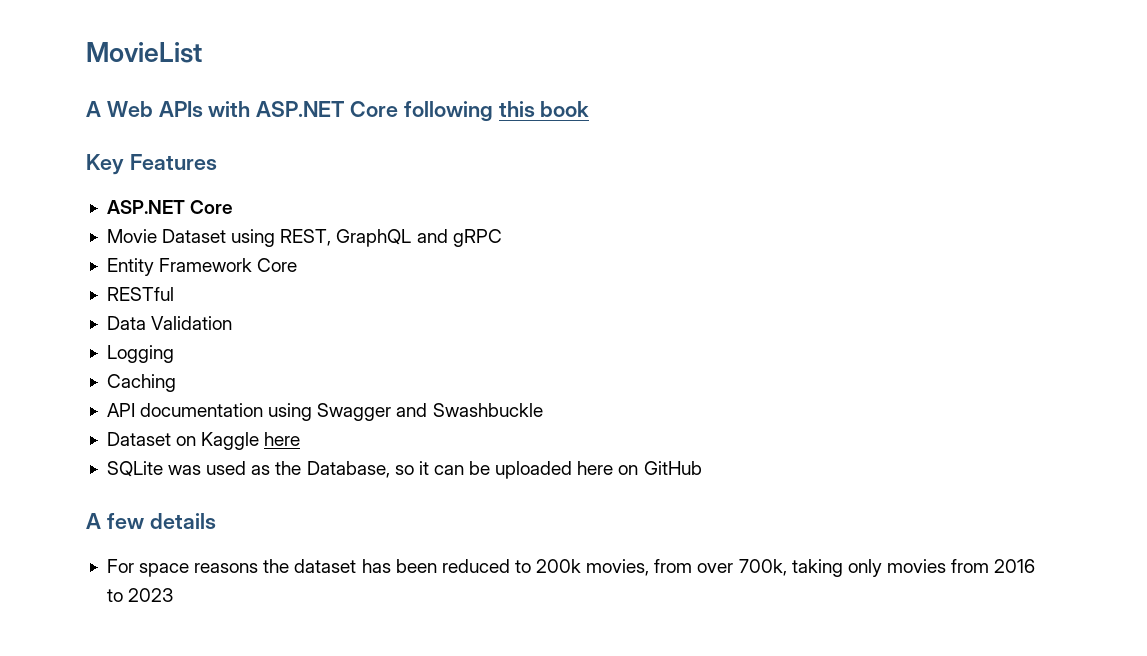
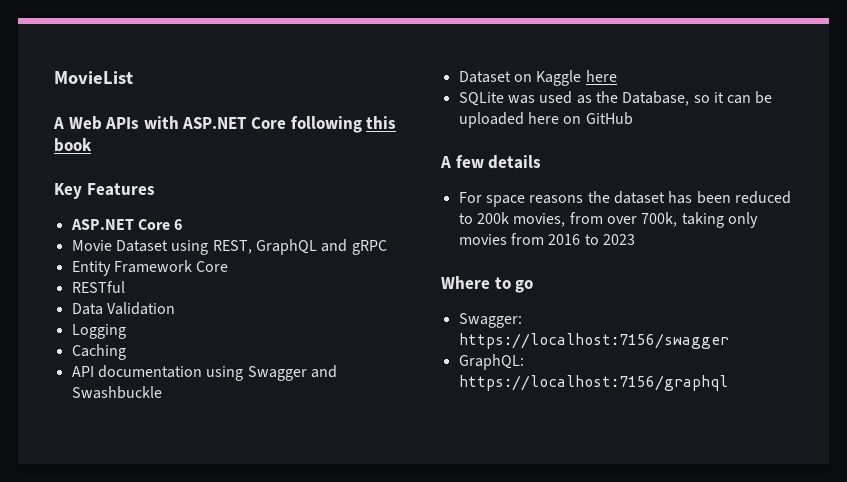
(234, 207) none -> [174,219,183,230] 6
(174, 595) none -> [441,276,534,293] [458,313,522,328] [458,333,729,349] [458,354,524,370] [458,375,728,391] // Where to go // Swagger: https://localhost:7156/swagger // GraphQL: https://localhost:7156/graphql

